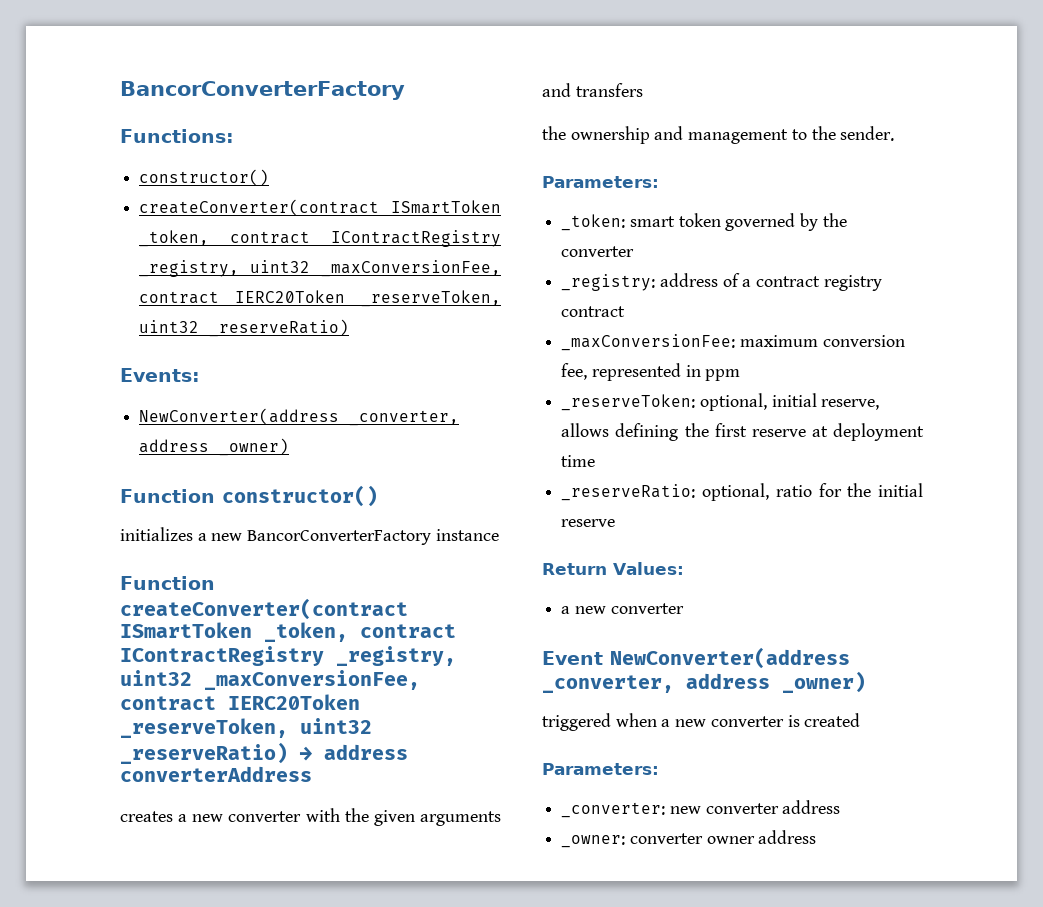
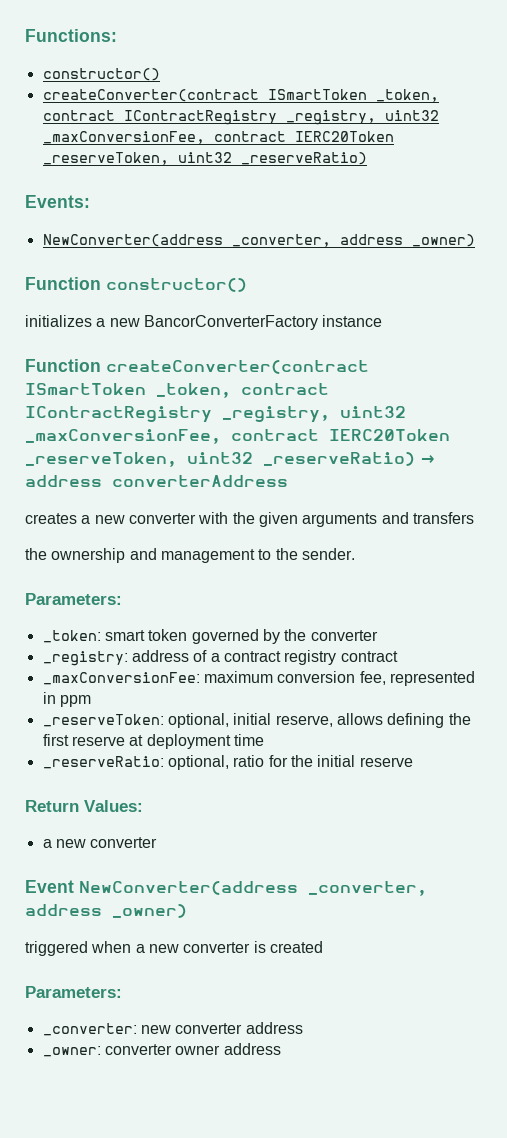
[120,81,405,100] BancorConverterFactory // -> (25, 35) none

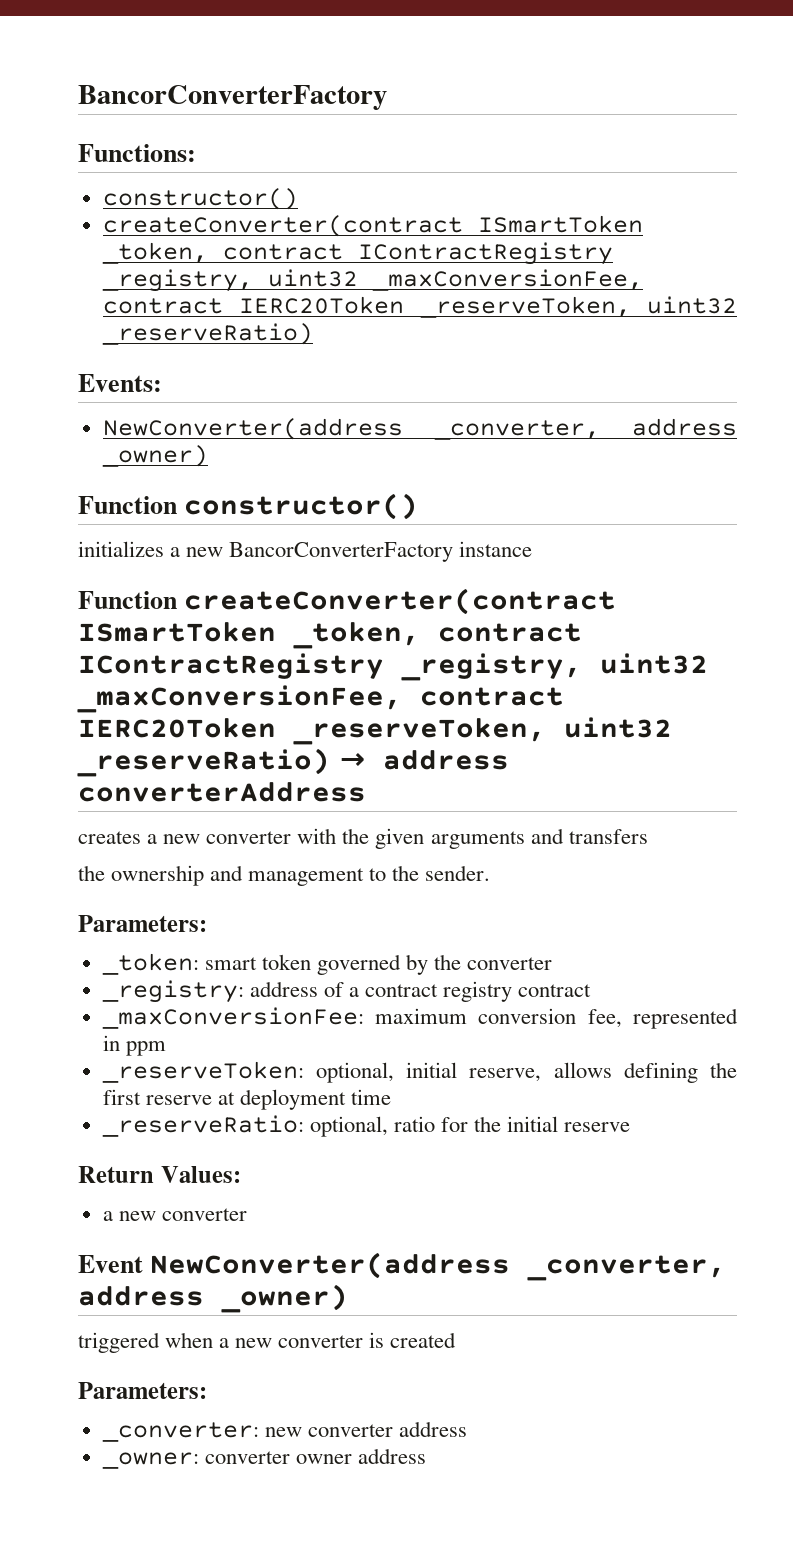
(25, 35) none -> [78,85,387,110] BancorConverterFactory //

